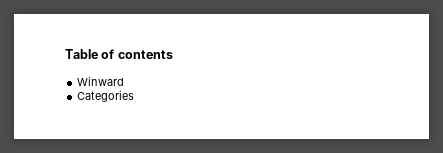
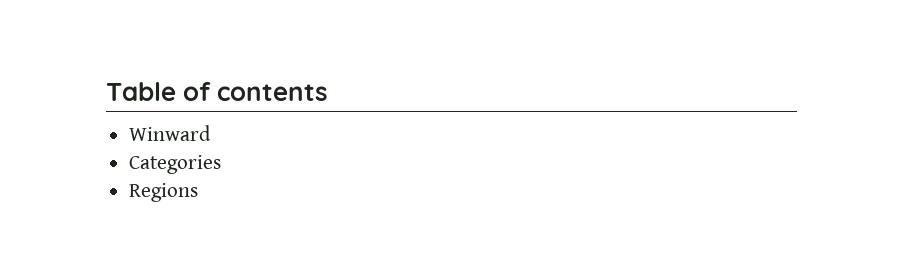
(135, 96) none -> [129,183,199,202] // Regions

